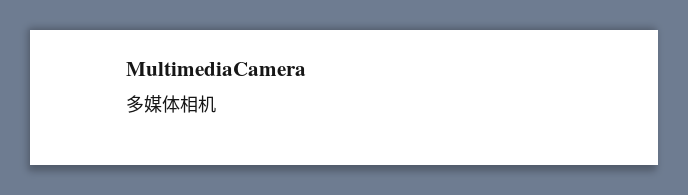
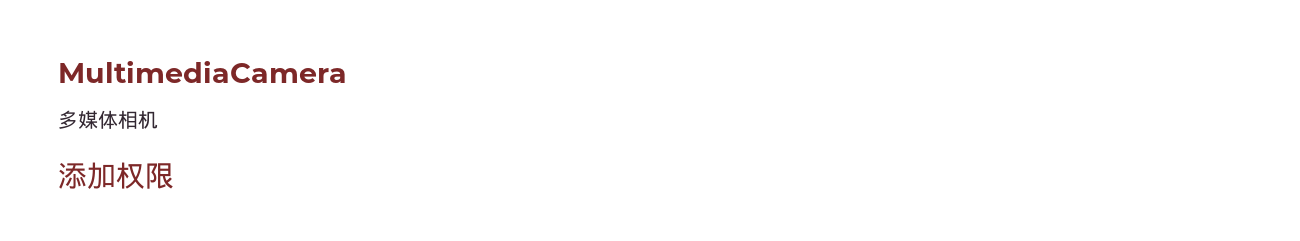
(216, 104) none -> [58,162,174,189] // 添加权限

